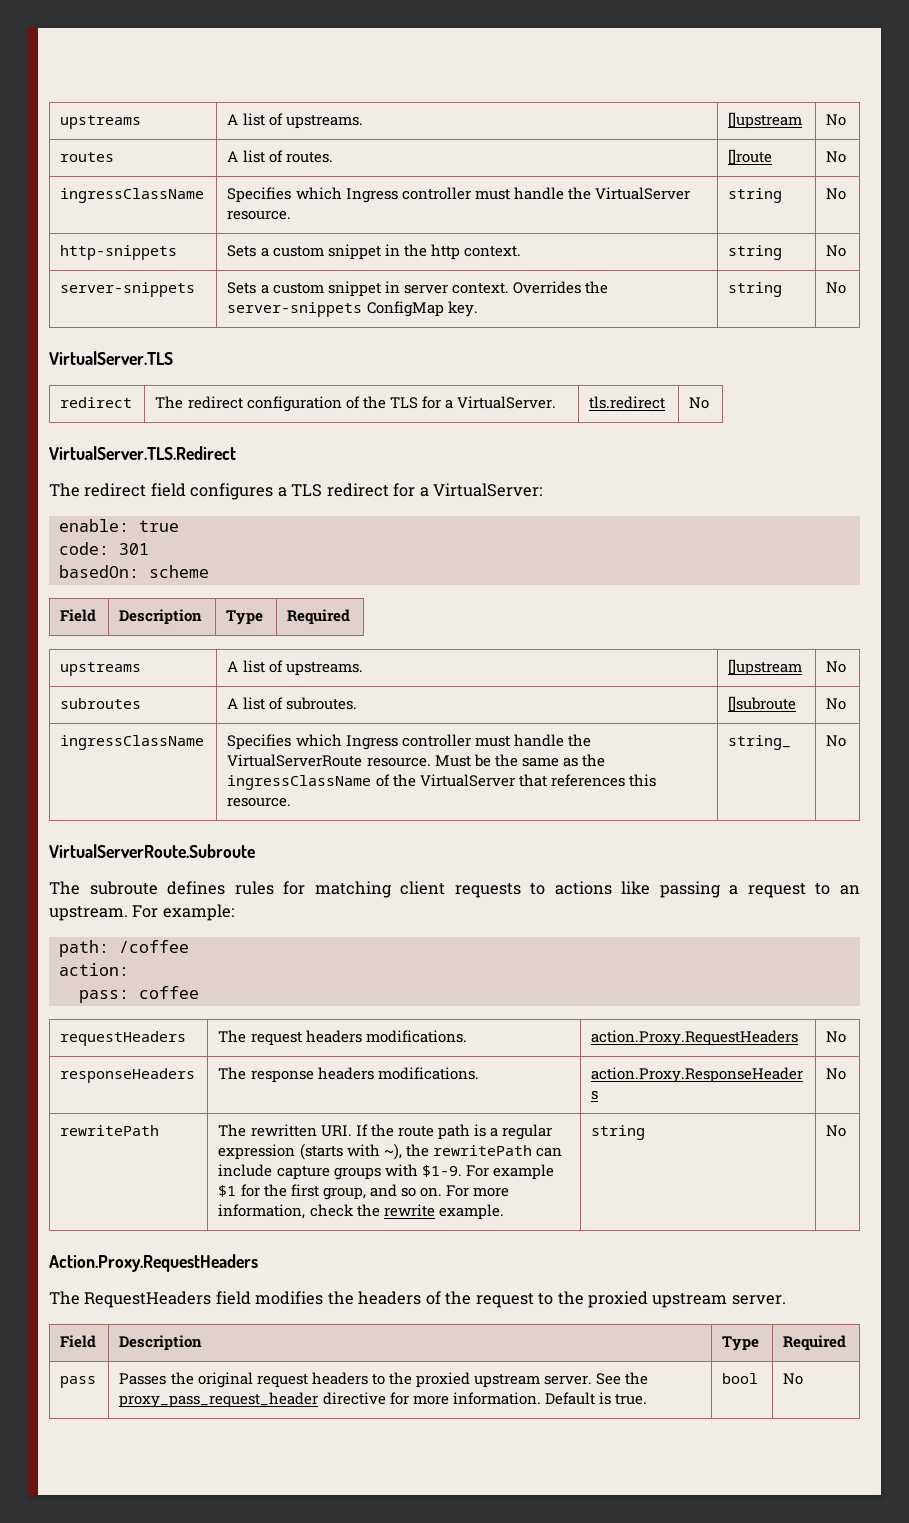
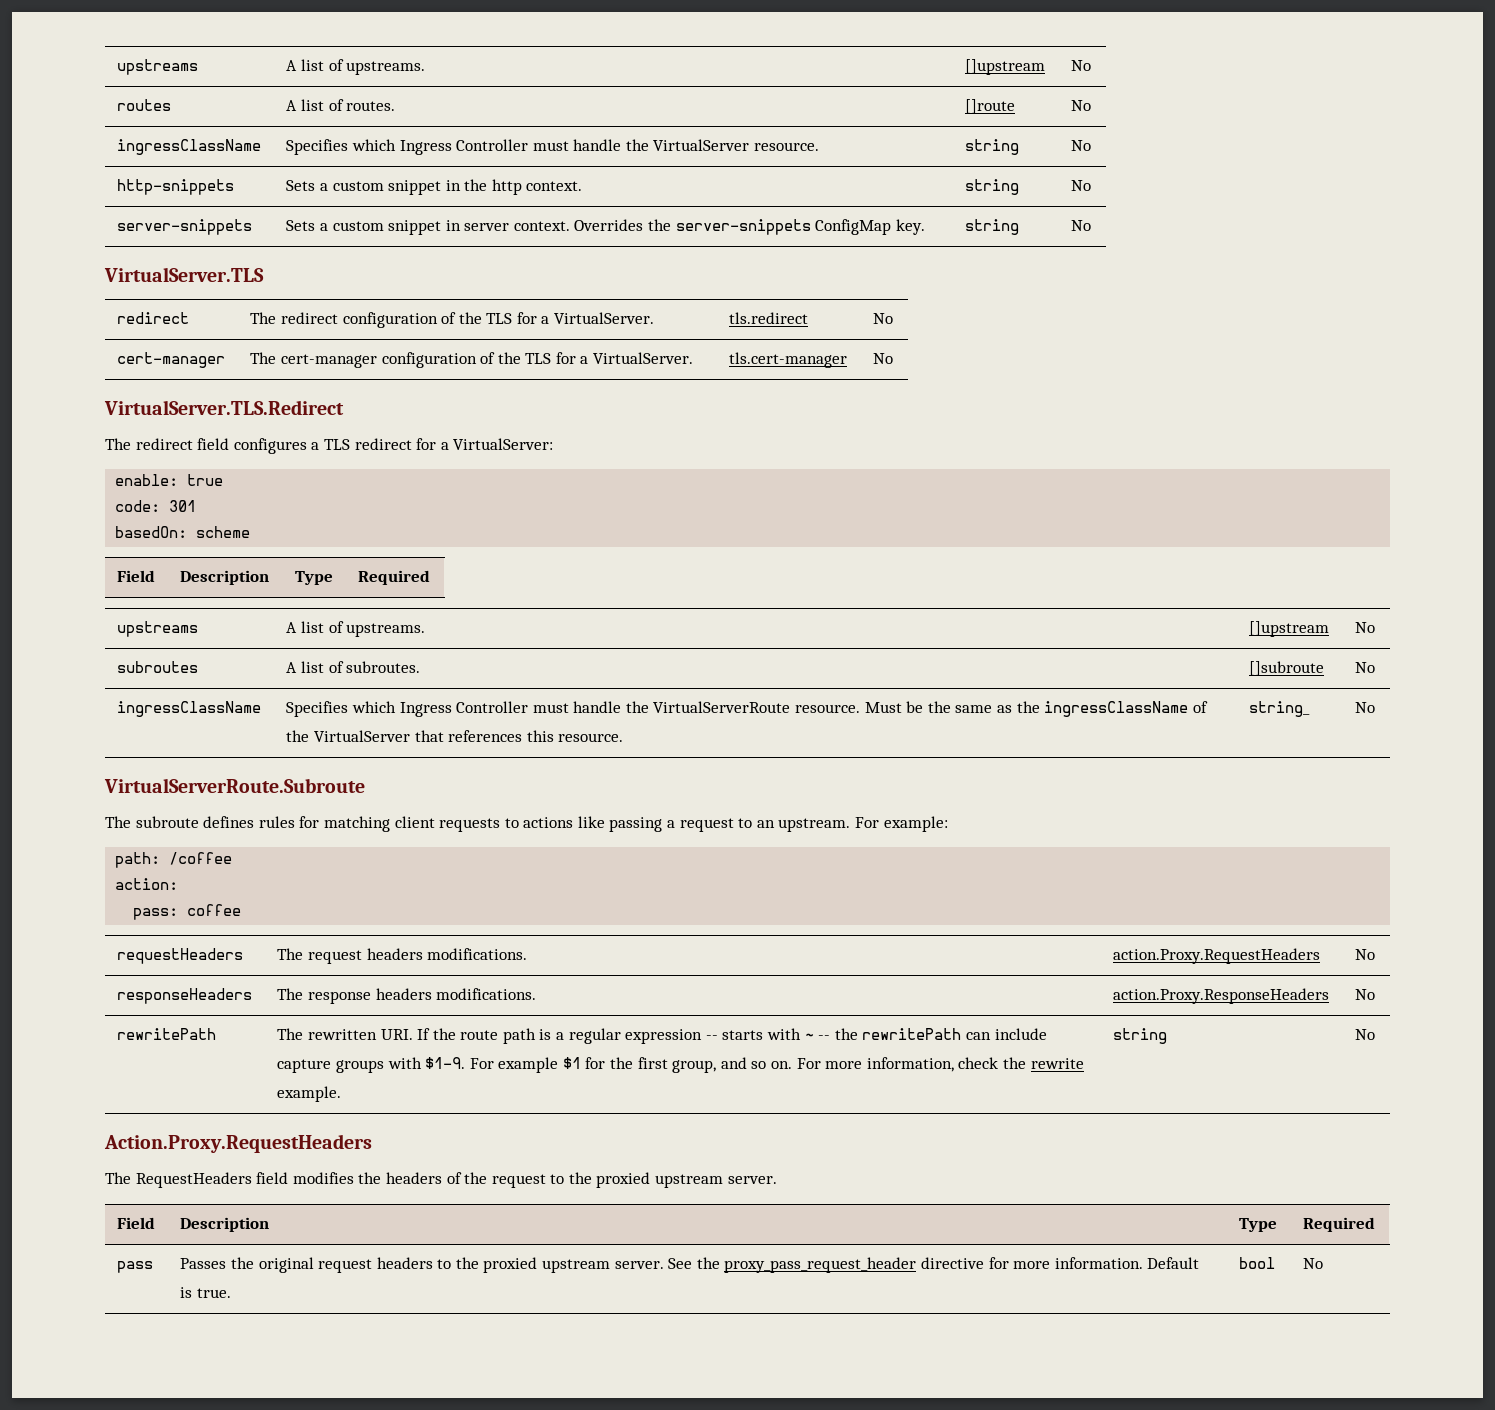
[401,187,471,200] controller -> [456,139,529,151] Controller
(710, 403) none -> [117,352,226,368] [250,352,694,368] [729,352,848,368] [873,353,894,364] // cert-manager | The cert-manager configuration of the TLS for a VirtualServer. | tls.cert-manager | No
[401,734,471,747] controller -> [456,701,529,713] Controller
[299,1144,402,1160] (starts with ~), -> [705,1028,831,1040] -- starts with ~ --

